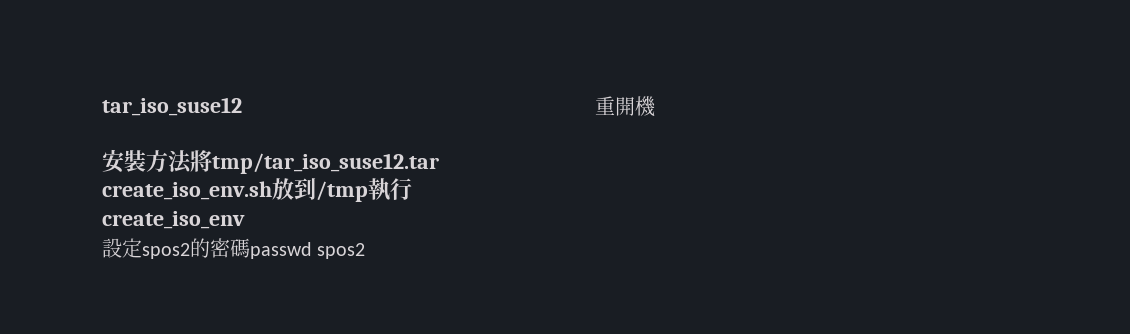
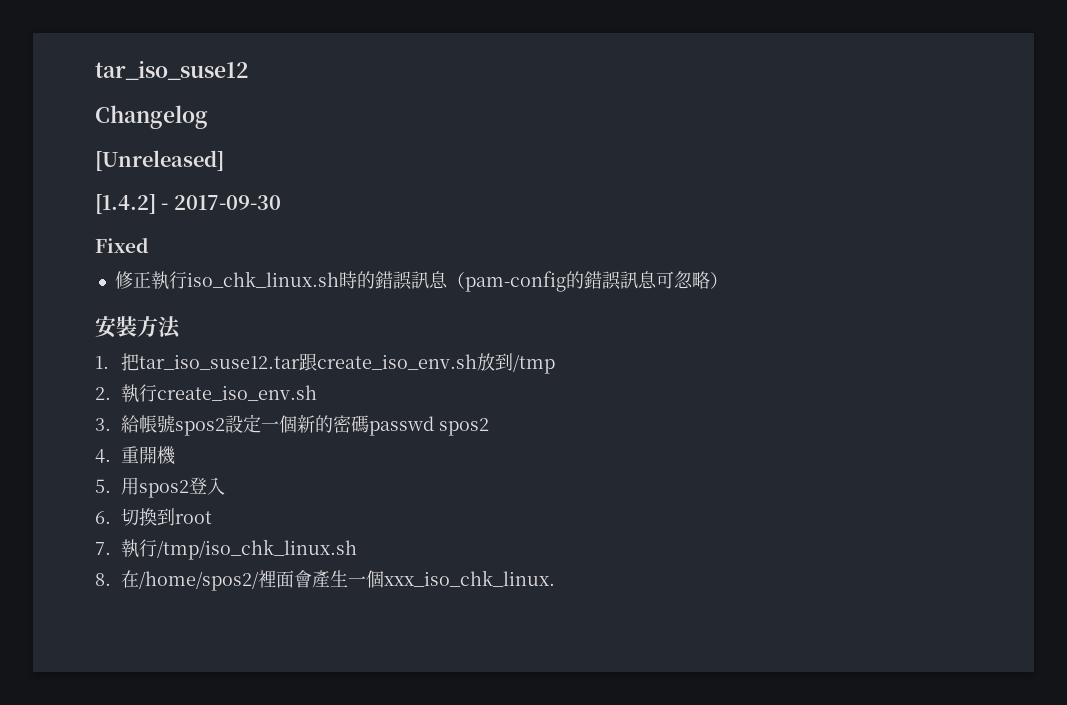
(242, 106) none -> [95,105,208,129] [95,150,224,171] [95,194,281,214] [95,237,149,253] [114,271,728,292] // Changelog // [Unreleased] // [1.4.2] - 2017-09-30 // Fixed // 修正執行iso_chk_linux.sh時的錯誤訊息（pam-config的錯誤訊息可忽略）
[190,150,439,174] 將tmp/tar_iso_suse12.tar -> [95,353,317,371] // 1.把tar_iso_suse12.tar跟
[368,178,412,200] [102,211,245,229] [102,238,190,259] 執行create_iso_env // 設定spos2 -> [95,384,317,402] [95,414,315,436] // 2.執行create_iso_env.sh // 3.給帳號spos2設定一個新
(366, 251) none -> [95,449,111,463] 4.
(656, 106) none -> [95,477,225,498] [95,508,212,526] [95,539,357,560] [95,570,555,591] // 5.用spos2登入 // 6.切換到root // 7.執行/tmp/iso_chk_linux.sh // 8.在/home/spos2/裡面會產生一個xxx_iso_chk_linux.

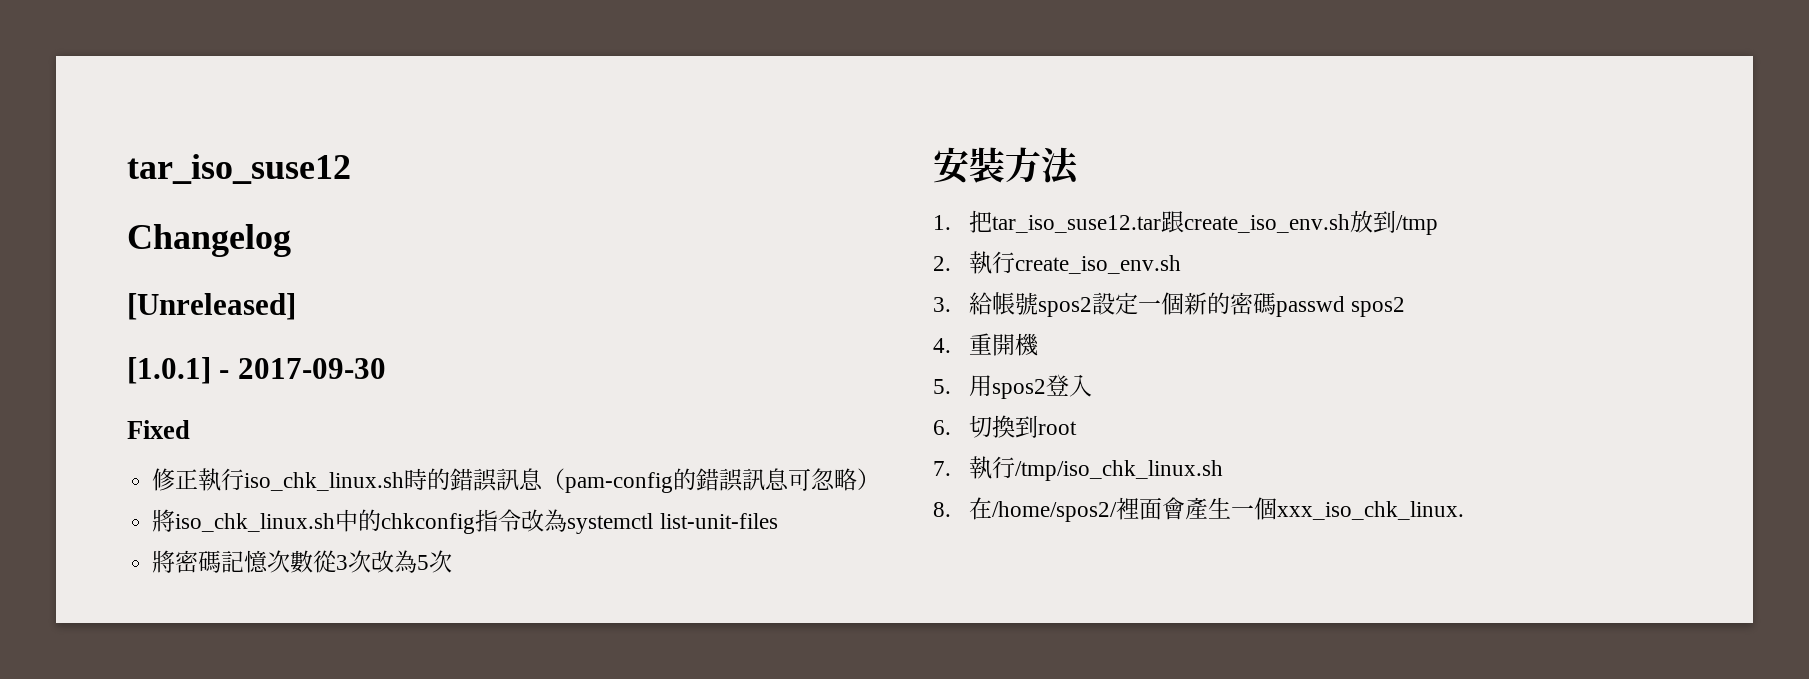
[95,194,156,214] [1.4.2] -> [127,357,211,384] [1.0.1]
(728, 280) none -> [152,509,778,534] [152,550,453,573] // 將iso_chk_linux.sh中的chkconfig指令改為systemctl list-unit-files // 將密碼記憶次數從3次改為5次

